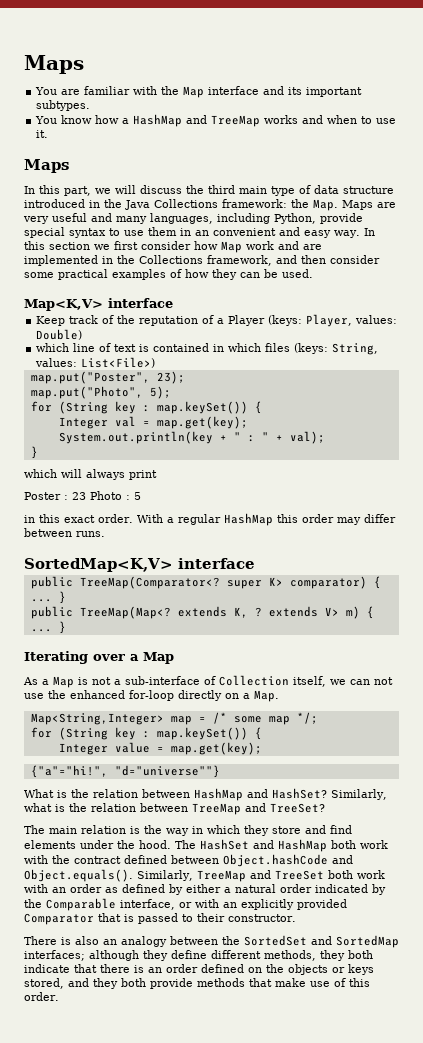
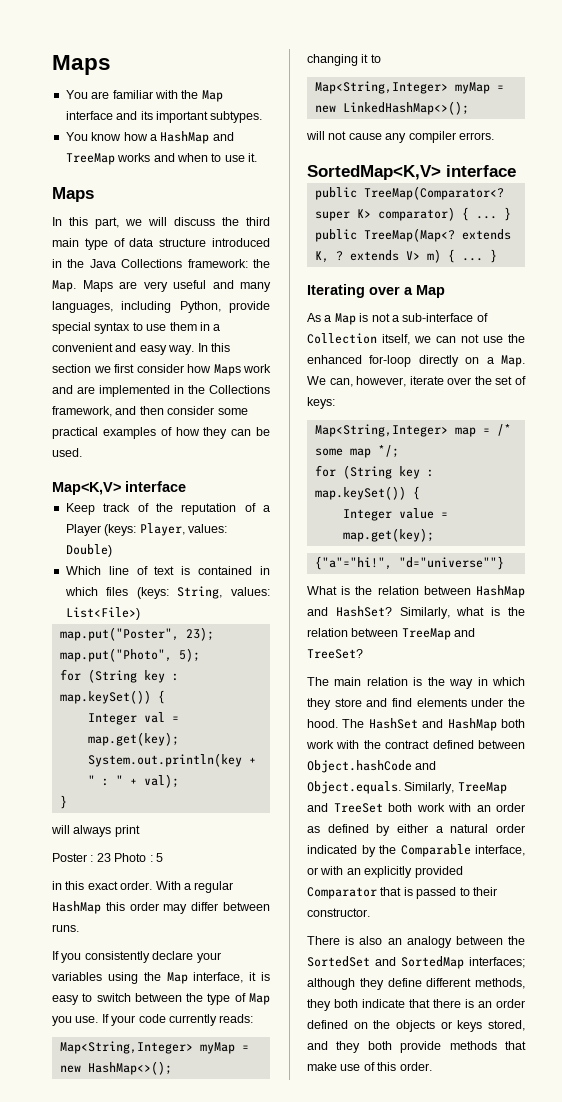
[195,230,209,236] an -> [213,324,221,331] a
[221,241,242,253] Map -> [213,364,241,376] Maps
[36,343,70,352] which -> [65,566,101,575] Which
[24,469,57,478] which -> (67, 802) none
(105, 534) none -> [52,951,221,963] [52,972,270,984] [52,993,270,1005] [52,1014,254,1026] [59,1041,249,1054] [59,1061,172,1075] [307,54,381,66] [314,81,504,94] [314,101,469,115] [306,131,494,143] // If you consistently declare your variables using the Map interface, it is easy to switch between the type of Map you use. If your code currently reads: // Map<String,Integer> myMap = new HashMap<>(); // changing it to // Map<String,Integer> myMap = new LinkedHashMap<>(); // will not cause any compiler errors.
(279, 696) none -> [307,376,526,387] [307,397,335,409] We can, however, iterate over the set of keys:
[24,869,133,882] Object.equals(). -> [307,781,401,794] Object.equals.

